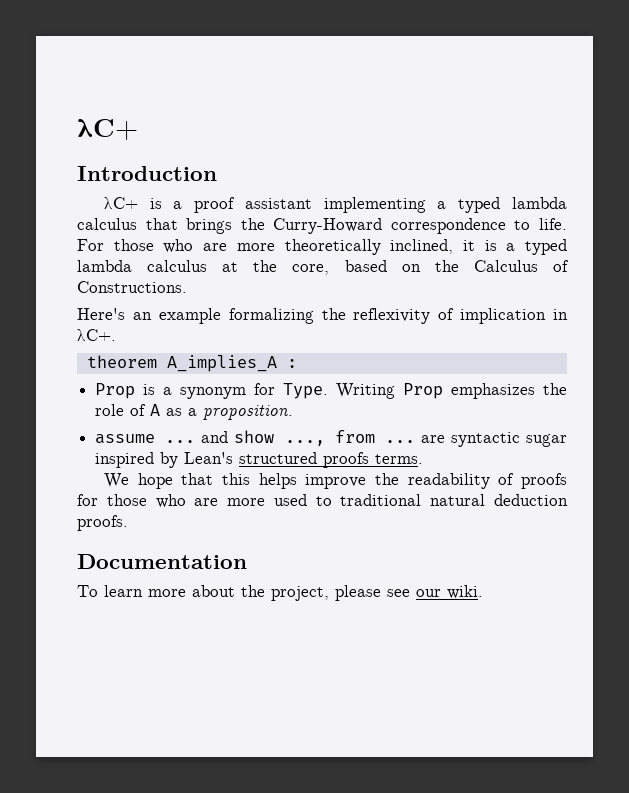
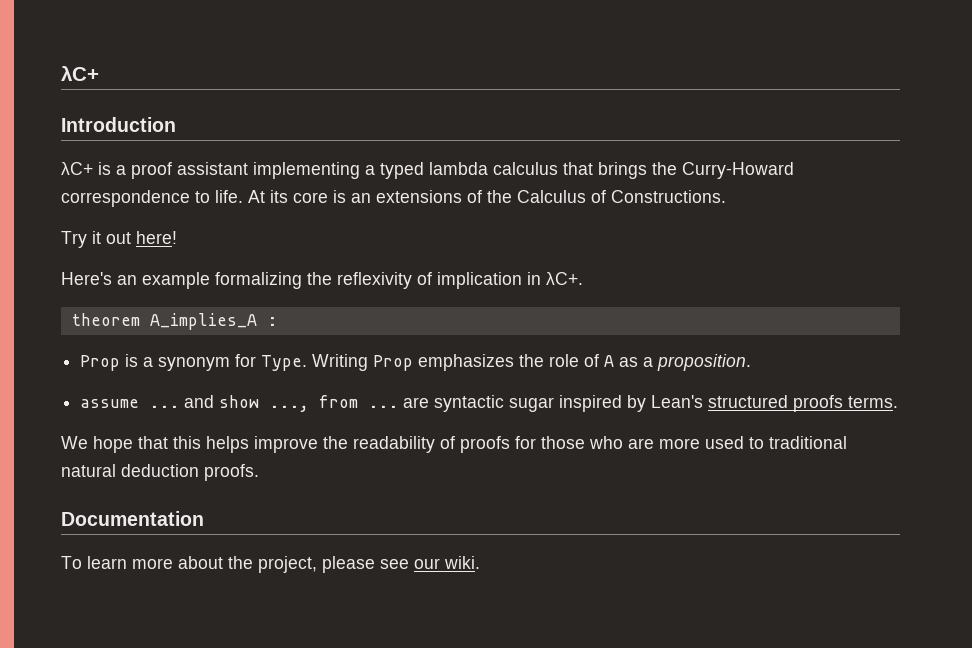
[77,239,567,255] [77,260,421,275] For those who are more theoretically inclined, it is a typed lambda calculus at the core, based on -> [248,190,482,203] At its core is an extensions of
(187, 287) none -> [61,231,177,248] // Try it out here!

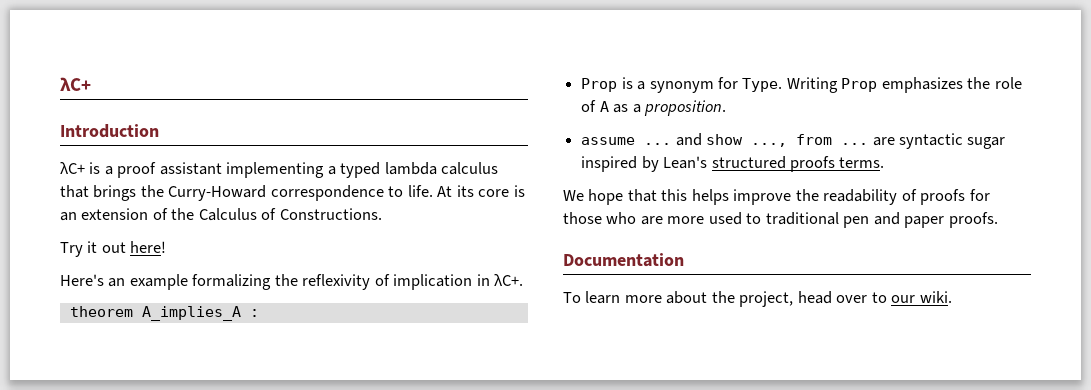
[376,190,462,203] extensions -> [81,208,149,220] extension
[61,464,199,477] natural deduction -> [843,212,945,228] pen and paper
[322,556,409,573] please see -> [797,291,887,304] head over to

